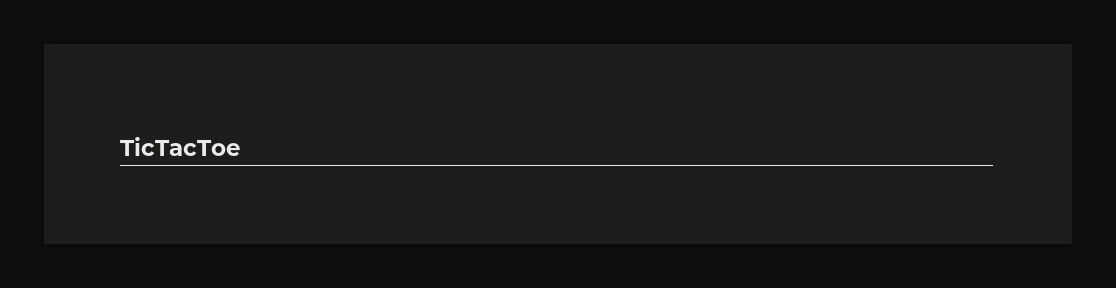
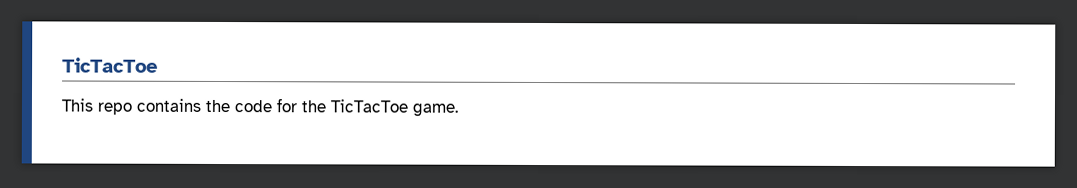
[120,137,241,156] TicTacToe -> [62,57,158,73] [61,98,458,117] TicTacToe // This repo contains the code for the TicTacToe game.

